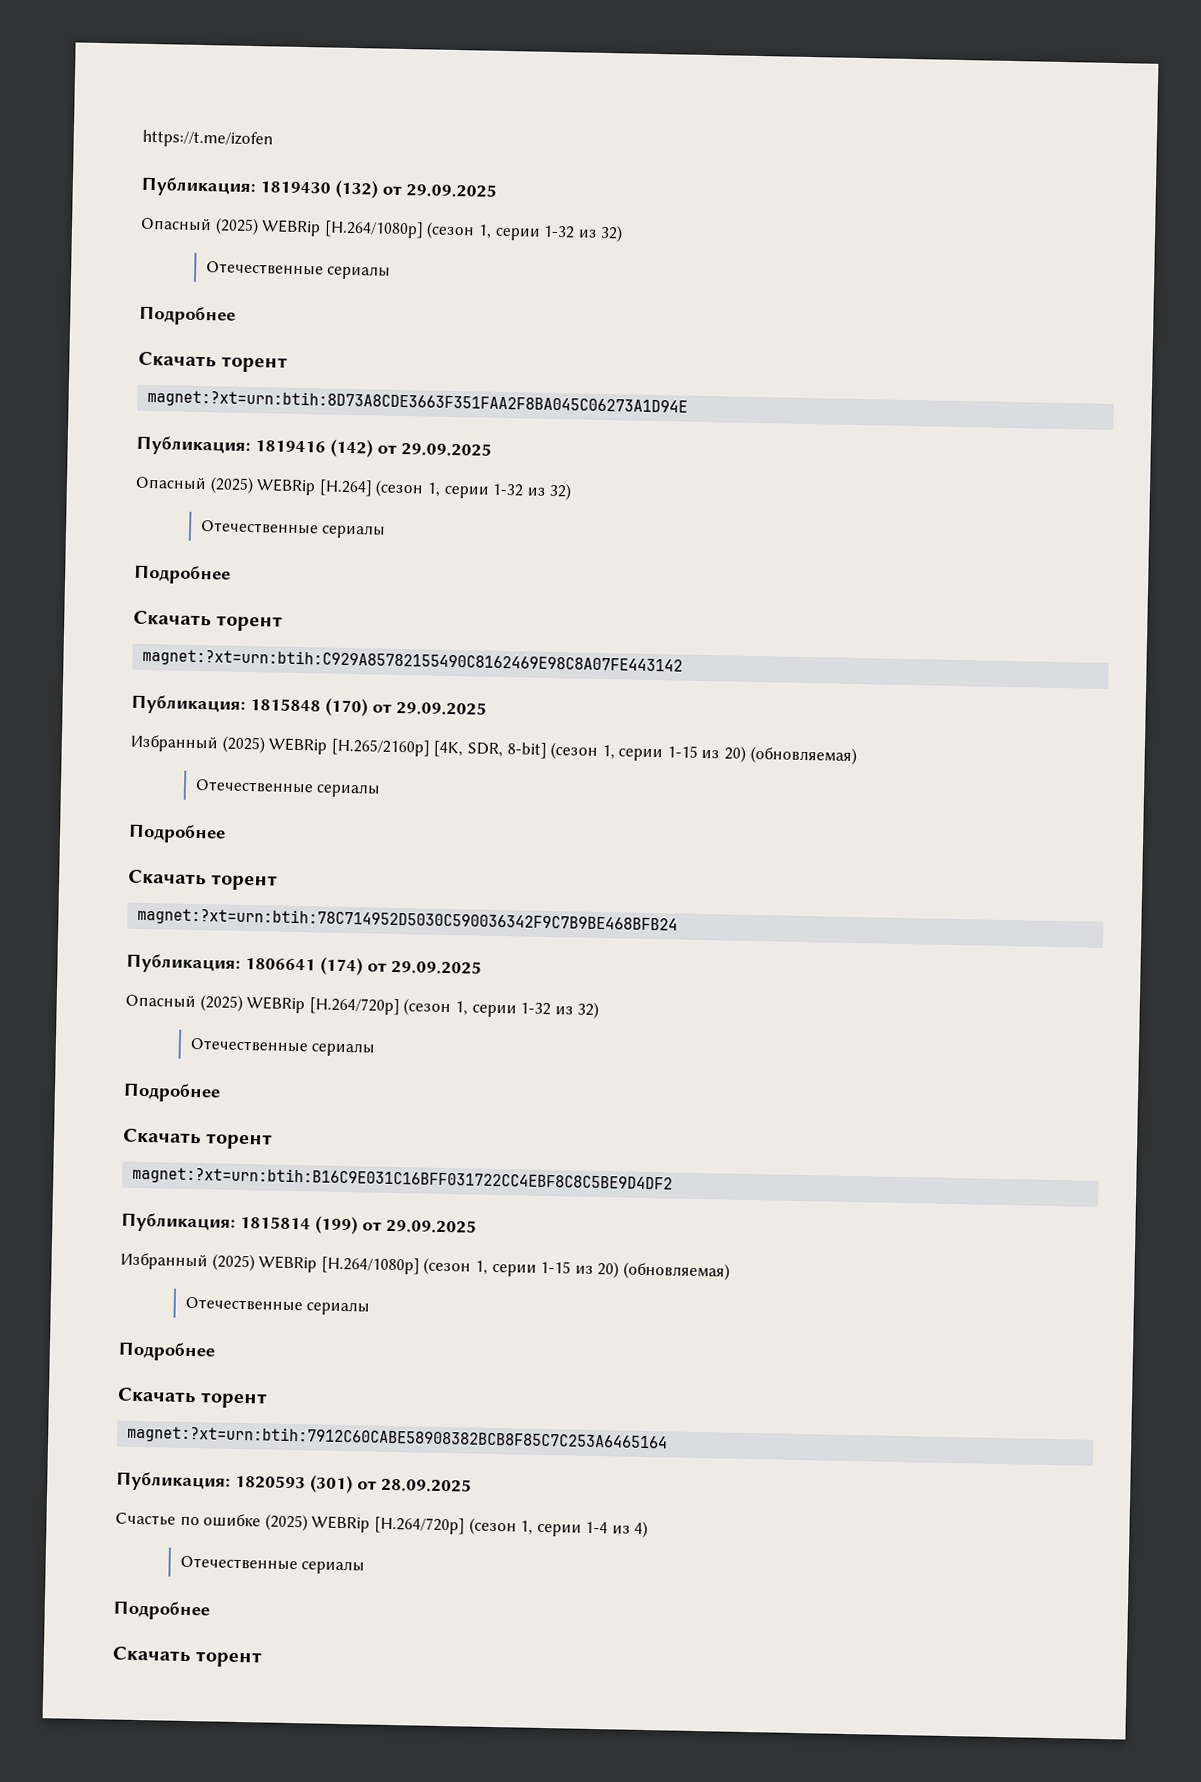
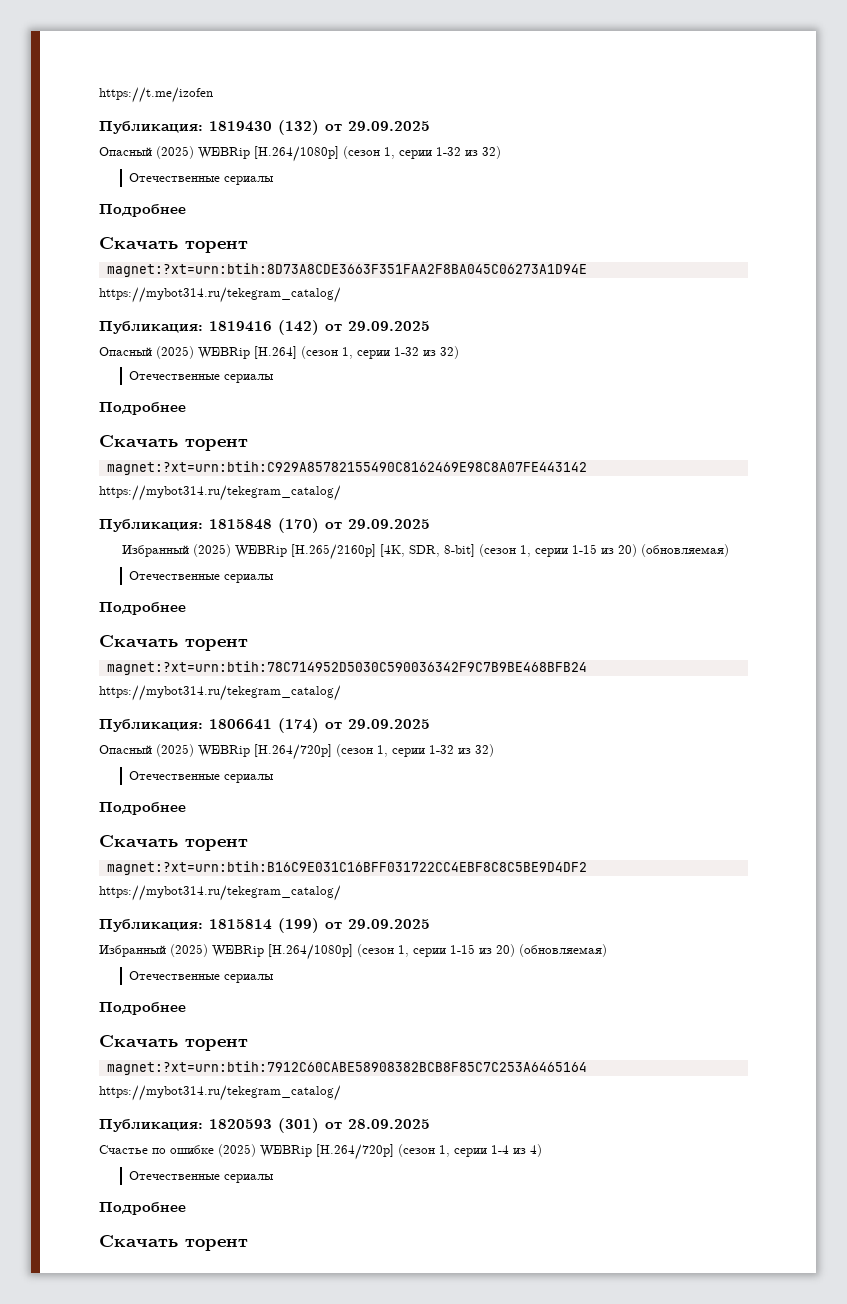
(689, 402) none -> [99,287,341,303] // https://mybot314.ru/tekegram_catalog/
(684, 661) none -> [99,485,341,501] // https://mybot314.ru/tekegram_catalog/
(679, 920) none -> [99,685,341,701] // https://mybot314.ru/tekegram_catalog/
(674, 1179) none -> [99,885,341,901] // https://mybot314.ru/tekegram_catalog/
(669, 1438) none -> [99,1085,341,1101] // https://mybot314.ru/tekegram_catalog/

